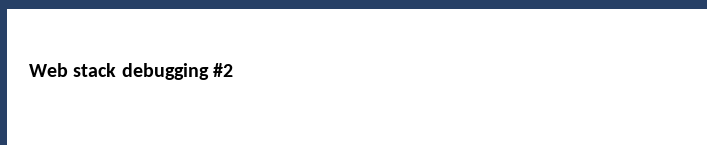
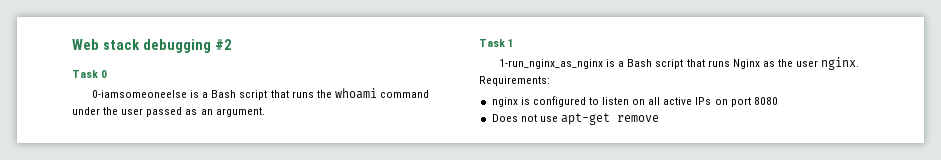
(233, 70) none -> [72,70,108,78] [91,88,429,100] [72,107,265,117] [479,39,515,47] [498,57,860,70] [479,76,550,86] [491,96,778,107] [491,113,659,125] // Task 0 // 0-iamsomeoneelse is a Bash script that runs the whoami command under the user passed as an argument. // Task 1 // 1-run_nginx_as_nginx is a Bash script that runs Nginx as the user nginx. Requirements: // nginx is configured to listen on all active IPs on port 8080 // Does not use apt-get remove

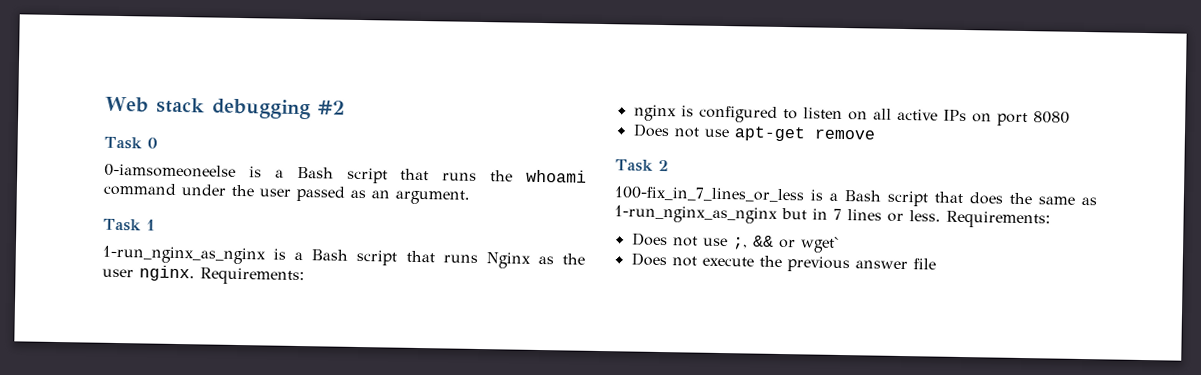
(659, 118) none -> [615,159,669,172] [614,186,1097,207] [614,205,1051,229] [631,232,840,253] [630,252,936,273] // Task 2 // 100-fix_in_7_lines_or_less is a Bash script that does the same as 1-run_nginx_as_nginx but in 7 lines or less. Requirements: // Does not use ;, && or wget` // Does not execute the previous answer file

